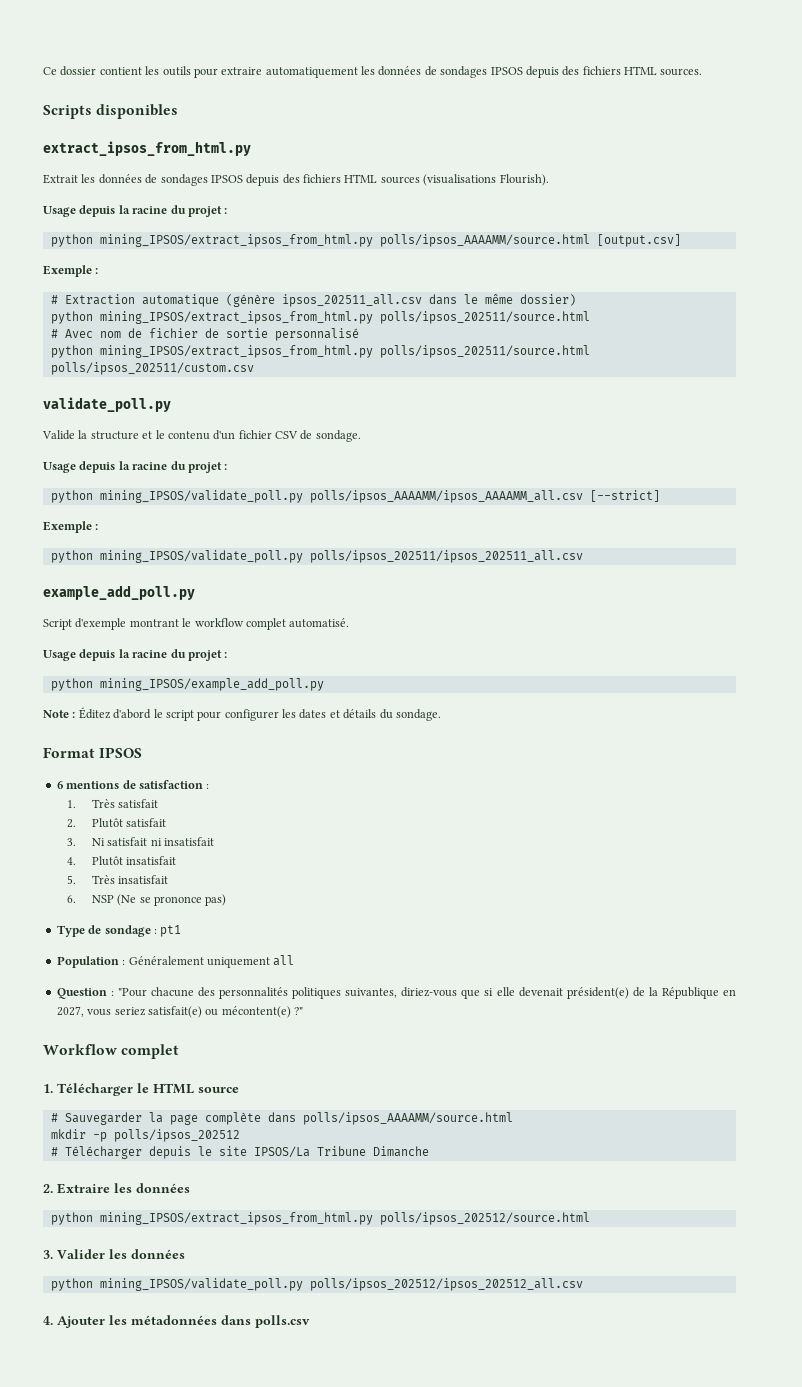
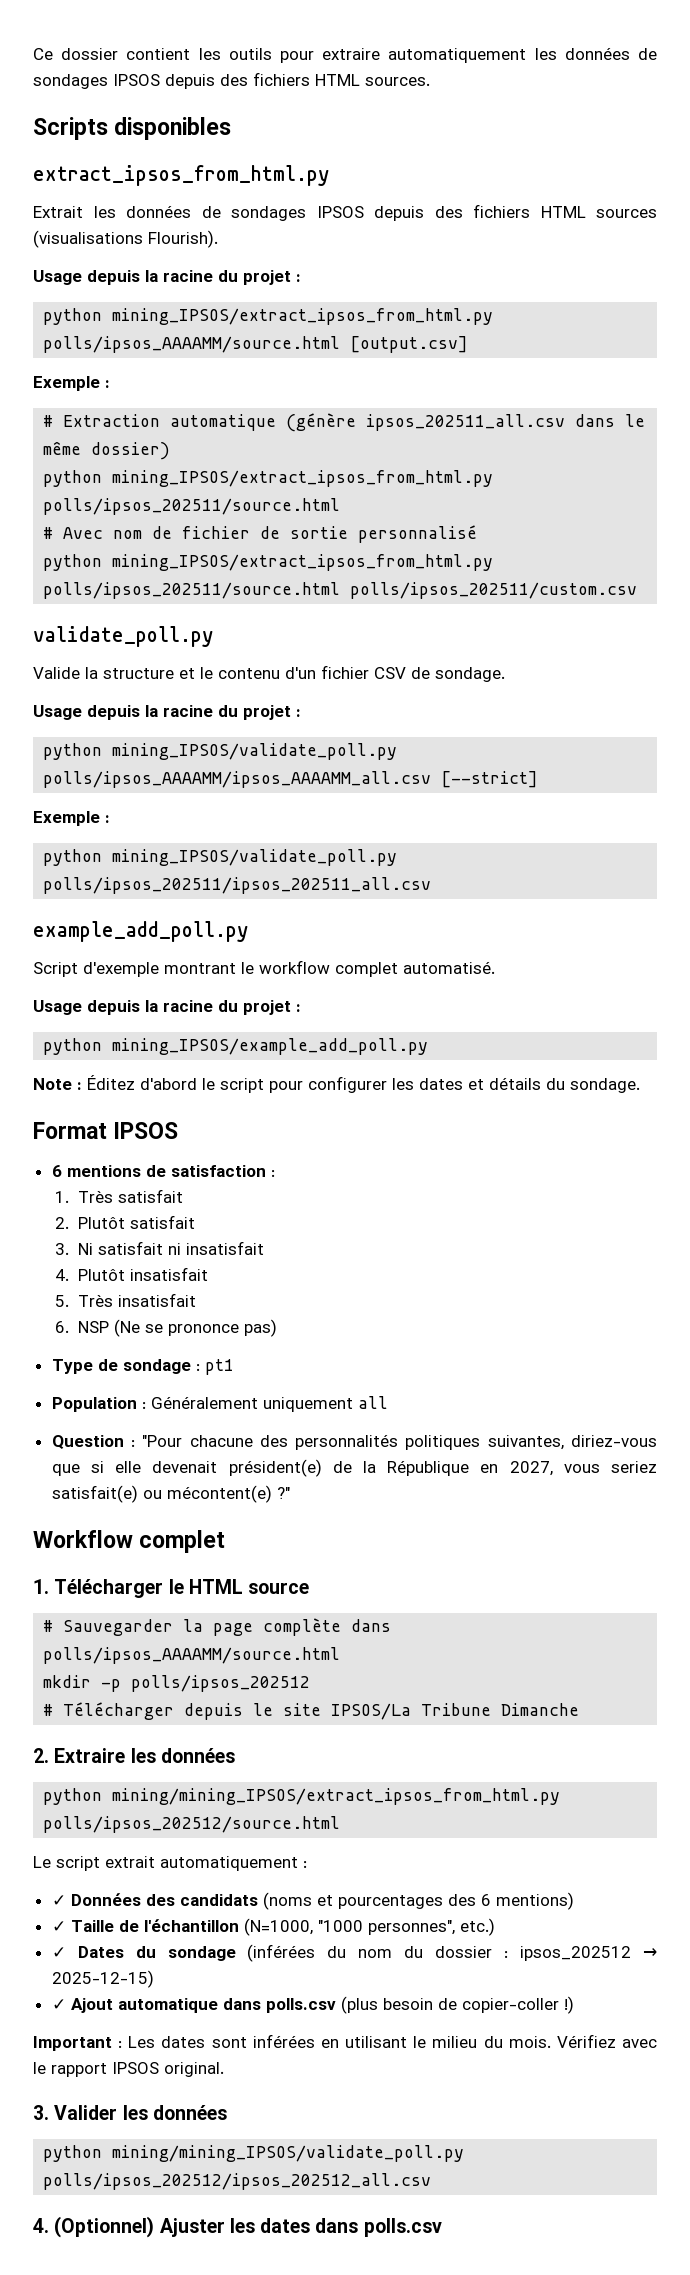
[99,1212,373,1225] mining_IPSOS/extract_ipsos_from_html.py -> [112,1788,561,1805] mining/mining_IPSOS/extract_ipsos_from_html.py
(590, 1218) none -> [33,1856,307,1871] [51,1892,574,1910] [51,1918,495,1936] [51,1944,657,1962] [51,1970,154,1988] [51,1996,574,2014] [33,2034,657,2051] [33,2062,224,2077] // Le script extrait automatiquement : // ✓ Données des candidats (noms et pourcentages des 6 mentions) // ✓ Taille de l'échantillon (N=1000, "1000 personnes", etc.) // ✓ Dates du sondage (inférées du nom du dossier : ipsos_202512 → 2025-12-15) // ✓ Ajout automatique dans polls.csv (plus besoin de copier-coller !) // Important : Les dates sont inférées en utilisant le milieu du mois. Vérifiez avec le rapport IPSOS original.
[99,1278,303,1291] mining_IPSOS/validate_poll.py -> [112,2145,465,2162] mining/mining_IPSOS/validate_poll.py
[57,1315,217,1328] Ajouter les métadonnées -> [54,2216,311,2238] (Optionnel) Ajuster les dates

